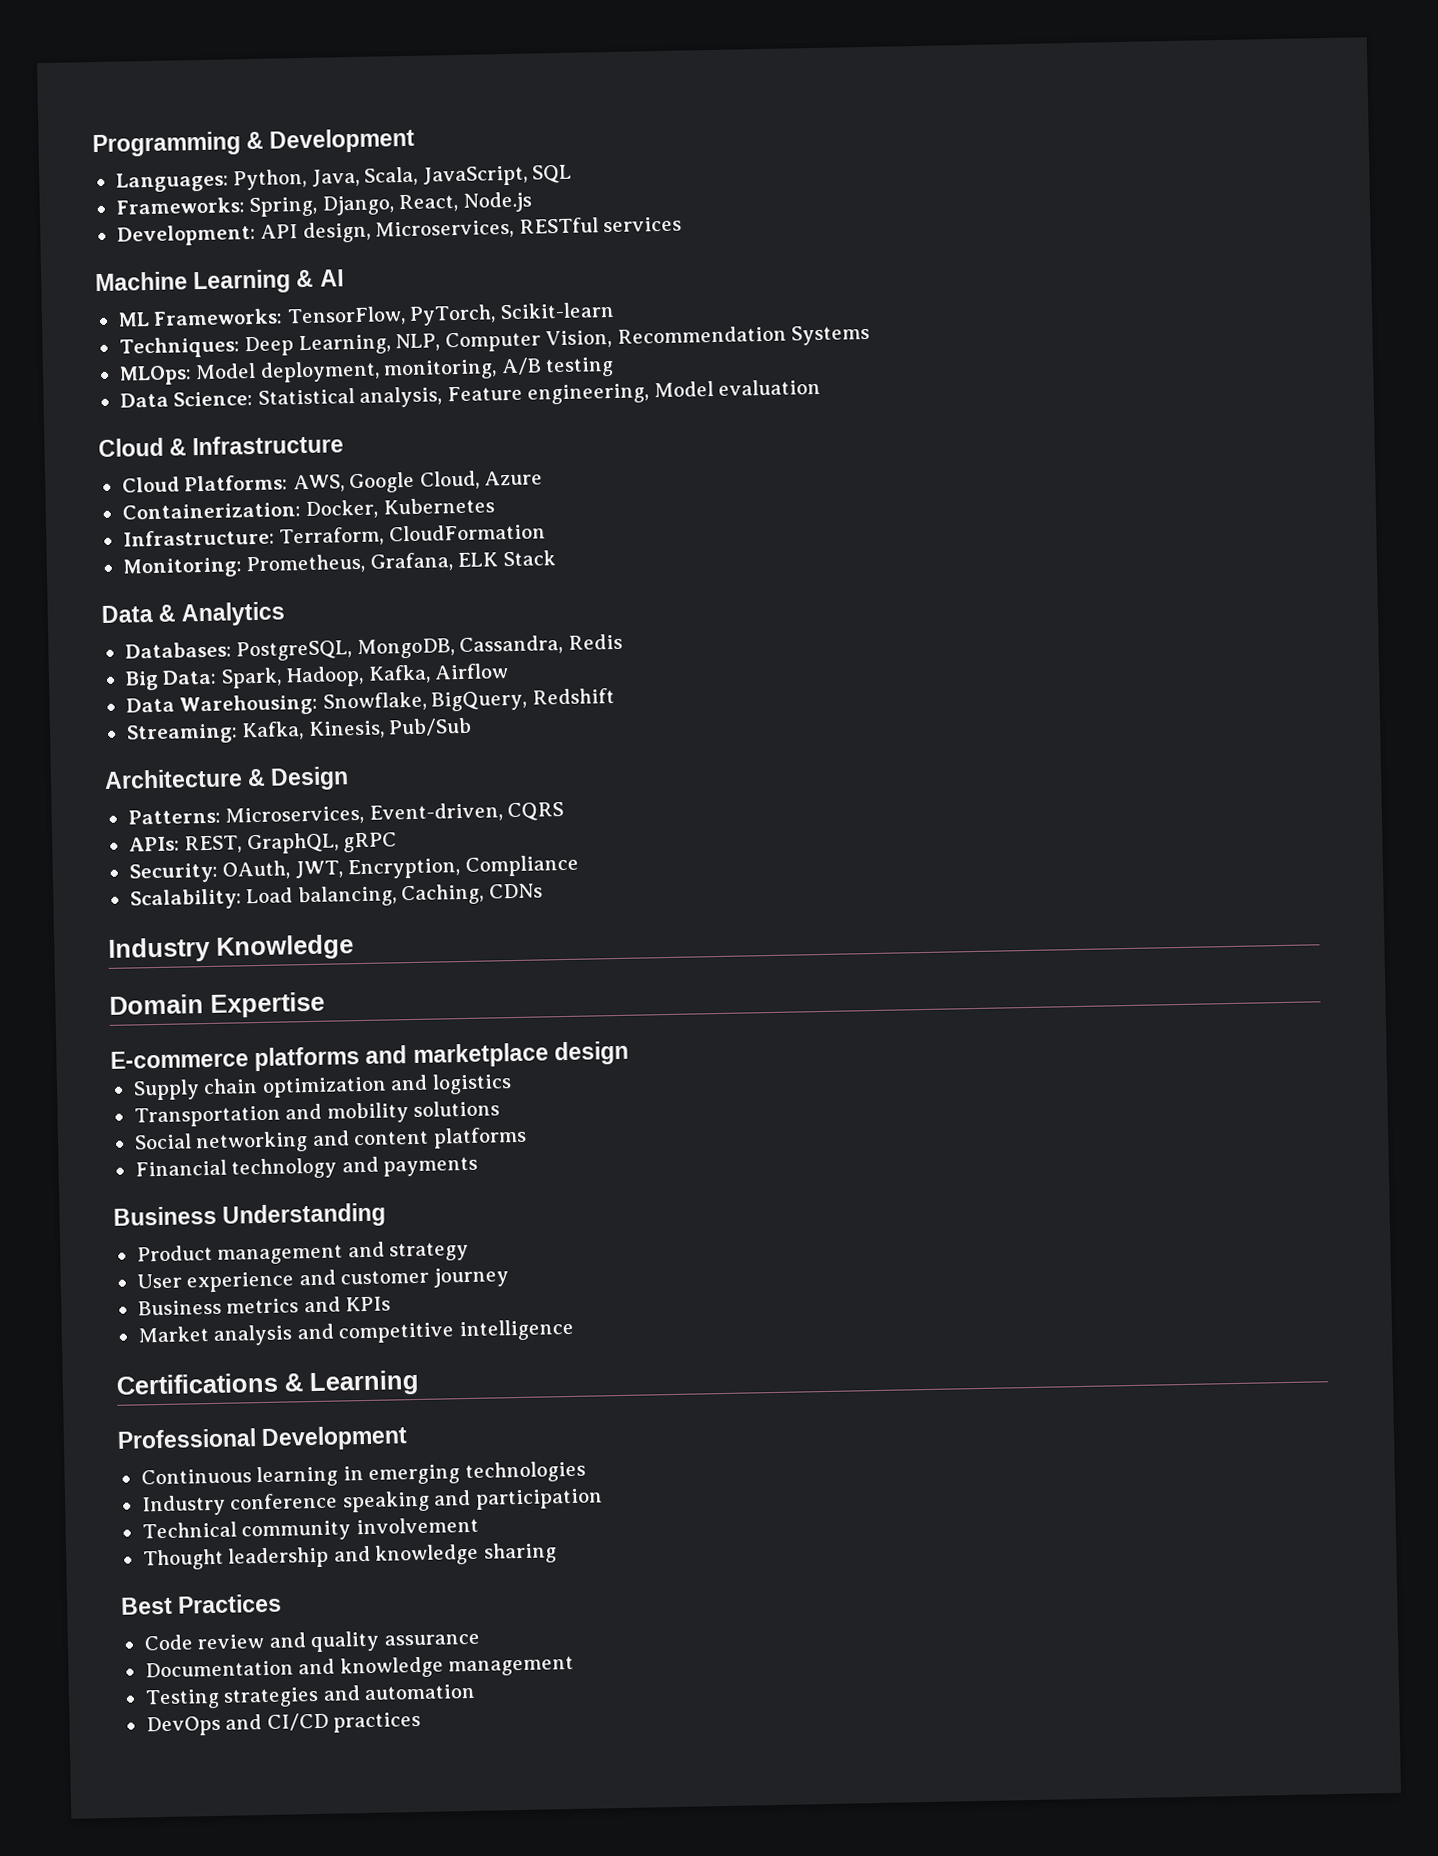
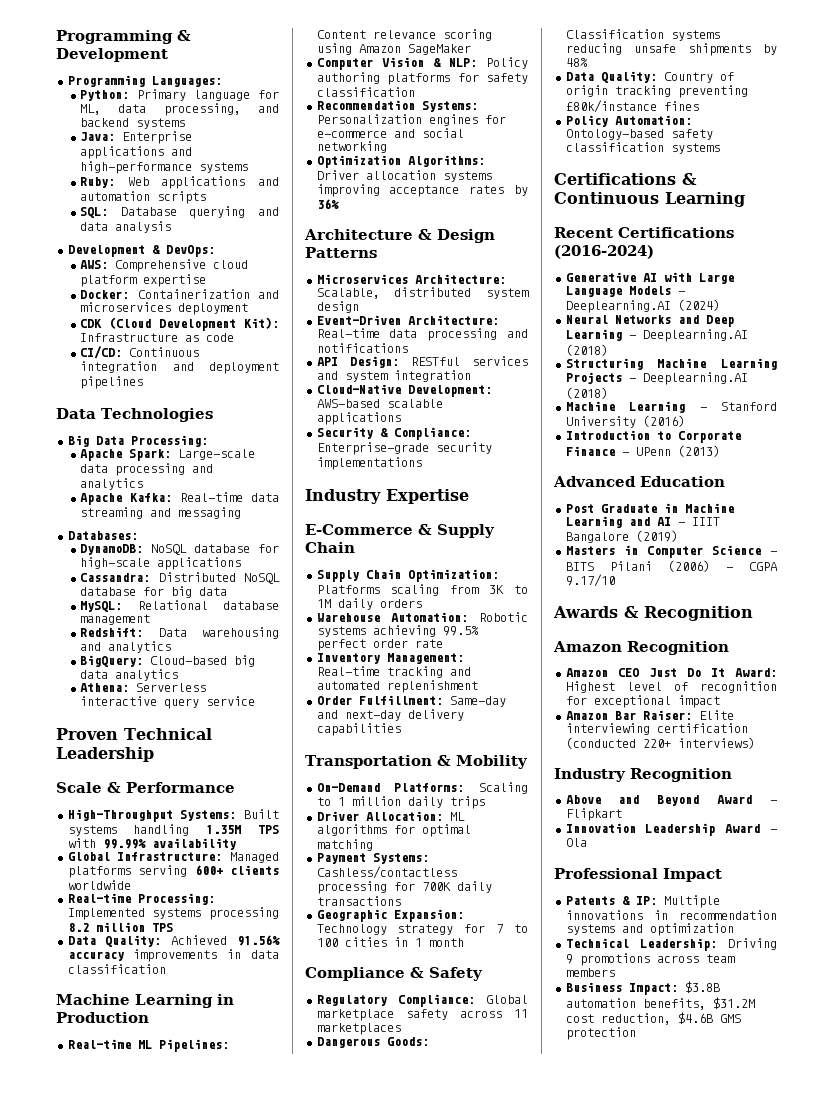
(416, 140) none -> [67,75,145,87] Programming
[233,164,573,191] [115,191,532,218] [116,216,683,247] [95,269,344,295] [117,301,615,327] [118,324,871,359] [118,356,615,386] [119,378,822,408] [98,434,345,458] [121,470,544,494] [121,497,495,520] [122,523,546,547] [122,550,556,579] [101,601,286,627] [124,633,623,662] [124,663,510,691] [125,688,615,717] [125,717,473,745] [104,766,350,791] [127,801,565,826] [128,832,398,855] [128,854,579,884] [129,883,543,911] [108,934,354,963] [109,994,204,1015] Python, Java, Scala, JavaScript, SQL // Frameworks: Spring, Django, React, Node.js // Development: API design, Microservices, RESTful services // Machine Learning & AI // ML Frameworks: TensorFlow, PyTorch, Scikit-learn // Techniques: Deep Learning, NLP, Computer Vision, Recommendation Systems // MLOps: Model deployment, monitoring, A/B testing // Data Science: Statistical analysis, Feature engineering, Model evaluation // Cloud & Infrastructure // Cloud Platforms: AWS, Google Cloud, Azure // Containerization: Docker, Kubernetes // Infrastructure: Terraform, CloudFormation // Monitoring: Prometheus, Grafana, ELK Stack // Data & Analytics // Databases: PostgreSQL, MongoDB, Cassandra, Redis // Big Data: Spark, Hadoop, Kafka, Airflow // Data Warehousing: Snowflake, BigQuery, Redshift // Streaming: Kafka, Kinesis, Pub/Sub // Architecture & Design // Patterns: Microservices, Event-driven, CQRS // APIs: REST, GraphQL, gRPC // Security: OAuth, JWT, Encryption, Compliance // Scalability: Load balancing, Caching, CDNs // Industry Knowledge // Domain -> [80,89,279,101] [80,103,279,116] [80,118,186,129] [80,131,193,144] [80,146,193,159] [80,161,249,174] [80,176,279,189] [80,191,207,204] [80,206,279,219] [80,221,172,233] [67,245,215,257] [80,259,249,272] [80,274,207,287] [80,289,279,299] [80,302,249,315] [80,317,279,331] [80,333,235,342] [80,346,200,359] [80,361,279,374] [80,376,144,389] [56,408,213,422] [67,435,208,447] [80,449,256,461] [80,463,214,476] [80,478,144,490] [80,492,279,505] [80,507,242,519] [67,531,138,540] [80,544,279,555] [80,557,242,570] [80,572,280,584] [80,586,228,598] [80,600,279,612] [80,614,151,625] [80,627,279,639] [80,641,172,653] [80,655,256,667] [80,669,179,681] [80,683,207,692] [80,696,256,709] [56,728,212,740] [56,747,154,762] [56,782,235,793] [67,809,279,822] [67,824,279,836] [67,838,236,850] [67,852,279,863] [67,865,279,878] [67,880,131,890] [67,893,215,905] [67,907,279,920] [67,922,173,932] [67,935,280,947] [67,949,279,962] [67,964,166,974] [56,994,234,1008] [56,1012,149,1023] [67,1039,229,1052] [316,29,492,41] [316,43,471,55] [316,57,528,70] [316,72,528,85] [316,87,415,97] [316,100,478,112] [316,114,506,126] [316,128,464,138] [316,141,387,153] [316,155,485,168] [316,170,492,182] [316,184,528,197] [316,199,339,209] [304,229,495,243] [305,247,377,258] [316,274,506,284] [316,287,529,299] [316,301,359,313] [316,315,499,325] [316,328,528,341] [316,343,408,353] [316,356,528,368] [316,370,471,382] [316,384,492,397] [316,399,443,408] [316,412,401,425] [316,427,471,440] [316,442,492,455] [316,457,422,470] [305,489,381,504] // Python: Primary language for ML, data processing, and backend systems // Java: Enterprise applications and high-performance systems // Ruby: Web applications and automation scripts // SQL: Database querying and data analysis // Development & DevOps: // AWS: Comprehensive cloud platform expertise // Docker: Containerization and microservices deployment // CDK (Cloud Development Kit): Infrastructure as code // CI/CD: Continuous integration and deployment pipelines // Data Technologies // Big Data Processing: // Apache Spark: Large-scale data processing and analytics // Apache Kafka: Real-time data streaming and messaging // Databases: // DynamoDB: NoSQL database for high-scale applications // Cassandra: Distributed NoSQL database for big data // MySQL: Relational database management // Redshift: Data warehousing and analytics // BigQuery: Cloud-based big data analytics // Athena: Serverless interactive query service // Proven Technical Leadership // Scale & Performance // High-Throughput Systems: Built systems handling 1.35M TPS with 99.99% availability // Global Infrastructure: Managed platforms serving 600+ clients worldwide // Real-time Processing: Implemented systems processing 8.2 million TPS // Data Quality: Achieved 91.56% accuracy improvements in data classification // Machine Learning in Production // Real-time ML Pipelines: Content relevance scoring using Amazon SageMaker // Computer Vision & NLP: Policy authoring platforms for safety classification // Recommendation Systems: Personalization engines for e-commerce and social networking // Optimization Algorithms: Driver allocation systems improving acceptance rates by 36% // Architecture & Design Patterns // Microservices Architecture: Scalable, distributed system design // Event-Driven Architecture: Real-time data processing and notifications // API Design: RESTful services and system integration // Cloud-Native Development: AWS-based scalable applications // Security & Compliance: Enterprise-grade security implementations // Industry
[110,1040,629,1072] [132,1073,512,1101] [133,1100,501,1128] [133,1126,527,1154] [134,1156,479,1180] [113,1202,387,1229] [136,1241,470,1265] [136,1267,509,1293] [137,1296,392,1316] [137,1318,575,1346] E-commerce platforms and marketplace design // Supply chain optimization and logistics // Transportation and mobility solutions // Social networking and content platforms // Financial technology and payments // Business Understanding // Product management and strategy // User experience and customer journey // Business metrics and KPIs // Market analysis and competitive intelligence -> [305,524,495,538] [305,542,355,553] [316,569,499,582] [316,584,528,596] [316,598,422,610] [316,612,528,622] [316,625,479,637] [316,639,443,651] [316,653,464,664] [316,666,471,678] [316,680,478,693] [316,695,506,707] [316,709,464,721] [316,723,401,736] [305,755,528,769] [316,782,528,794] [316,796,485,809] [316,811,465,821] [316,824,471,837] [316,839,373,851] [316,853,429,864] [316,866,457,879] [316,881,492,894] [316,896,401,906] [316,909,464,922] [316,924,528,935] [316,937,464,947] [305,967,483,981] [316,994,528,1007] [316,1009,528,1021] [316,1023,401,1035] [316,1037,429,1048] [565,29,720,41] [565,43,777,56] [565,58,588,67] [565,71,734,83] [565,85,748,98] [565,100,699,113] [565,115,692,127] [565,129,713,140] [565,142,720,154] E-Commerce & Supply Chain // Supply Chain Optimization: Platforms scaling from 3K to 1M daily orders // Warehouse Automation: Robotic systems achieving 99.5% perfect order rate // Inventory Management: Real-time tracking and automated replenishment // Order Fulfillment: Same-day and next-day delivery capabilities // Transportation & Mobility // On-Demand Platforms: Scaling to 1 million daily trips // Driver Allocation: ML algorithms for optimal matching // Payment Systems: Cashless/contactless processing for 700K daily transactions // Geographic Expansion: Technology strategy for 7 to 100 cities in 1 month // Compliance & Safety // Regulatory Compliance: Global marketplace safety across 11 marketplaces // Dangerous Goods: Classification systems reducing unsafe shipments by 48% // Data Quality: Country of origin tracking preventing £80k/instance fines // Policy Automation: Ontology-based safety classification systems
(303, 1382) none -> [554,192,659,204] Continuous
[117,1425,409,1452] [140,1460,586,1488] [140,1488,603,1517] [141,1516,479,1542] [142,1542,557,1571] [120,1593,283,1615] [143,1630,480,1653] [144,1655,575,1679] [144,1683,477,1710] [145,1711,422,1737] Professional Development // Continuous learning in emerging technologies // Industry conference speaking and participation // Technical community involvement // Thought leadership and knowledge sharing // Best Practices // Code review and quality assurance // Documentation and knowledge management // Testing strategies and automation // DevOps and CI/CD practices -> [554,227,734,238] [554,245,654,259] [565,272,734,284] [565,286,685,297] [565,299,720,313] [565,315,734,327] [565,329,748,342] [565,344,608,356] [565,358,777,370] [565,372,748,385] [565,387,608,399] [565,401,777,413] [565,415,685,428] [565,430,741,443] [565,445,720,457] [553,476,725,487] [565,503,734,513] [565,516,720,528] [565,530,678,543] [565,545,777,558] [565,560,778,572] [565,574,615,587] [553,606,753,621] [553,641,729,655] [565,668,777,677] [565,681,777,693] [565,695,720,708] [565,710,734,720] [565,723,748,735] [565,737,755,749] [554,768,732,782] [565,795,777,806] [565,808,622,821] [565,823,777,836] [565,838,587,847] [554,868,722,882] [565,895,720,908] [565,910,777,920] [565,923,734,936] [565,938,777,951] [565,953,735,966] [565,968,615,977] [565,981,720,995] [565,997,755,1010] [565,1012,741,1025] [565,1027,636,1040] Recent Certifications (2016-2024) // Generative AI with Large Language Models - Deeplearning.AI (2024) // Neural Networks and Deep Learning - Deeplearning.AI (2018) // Structuring Machine Learning Projects - Deeplearning.AI (2018) // Machine Learning - Stanford University (2016) // Introduction to Corporate Finance - UPenn (2013) // Advanced Education // Post Graduate in Machine Learning and AI - IIIT Bangalore (2019) // Masters in Computer Science - BITS Pilani (2006) - CGPA 9.17/10 // Awards & Recognition // Amazon Recognition // Amazon CEO Just Do It Award: Highest level of recognition for exceptional impact // Amazon Bar Raiser: Elite interviewing certification (conducted 220+ interviews) // Industry Recognition // Above and Beyond Award - Flipkart // Innovation Leadership Award - Ola // Professional Impact // Patents & IP: Multiple innovations in recommendation systems and optimization // Technical Leadership: Driving 9 promotions across team members // Business Impact: $3.8B automation benefits, $31.2M cost reduction, $4.6B GMS protection

